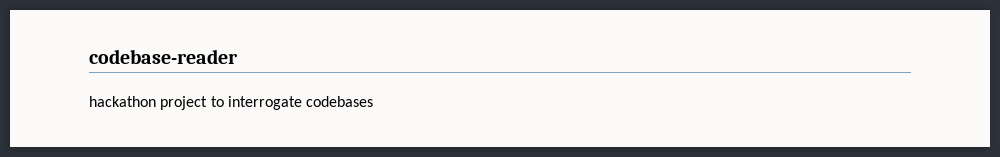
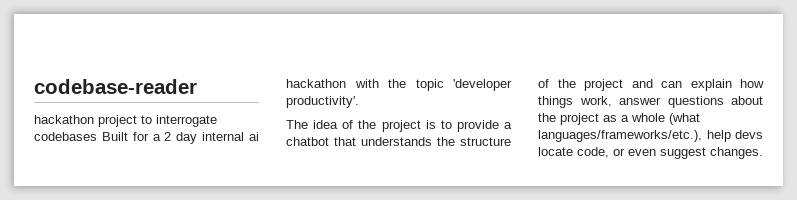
(374, 101) none -> [101,132,259,144] [286,79,512,91] [286,96,359,108] [286,120,512,132] [286,137,511,146] [538,79,764,91] [538,96,763,108] [538,113,700,125] [538,130,763,142] [538,147,763,159] Built for a 2 day internal ai hackathon with the topic 'developer productivity'. // The idea of the project is to provide a chatbot that understands the structure of the project and can explain how things work, answer questions about the project as a whole (what languages/frameworks/etc.), help devs locate code, or even suggest changes.

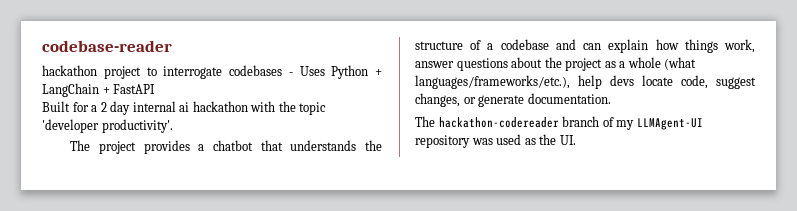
(97, 136) none -> [288,65,382,79] [42,83,156,97] - Uses Python + LangChain + FastAPI //
[313,120,499,132] idea of the project is to provide -> [98,140,190,154] project provides
[557,79,623,91] the project -> [487,39,549,50] a codebase
[613,147,763,159] or even suggest changes. -> [716,77,756,89] [415,93,611,107] [415,116,703,130] [415,134,576,148] suggest changes, or generate documentation. // The hackathon-codereader branch of my LLMAgent-UI repository was used as the UI.

